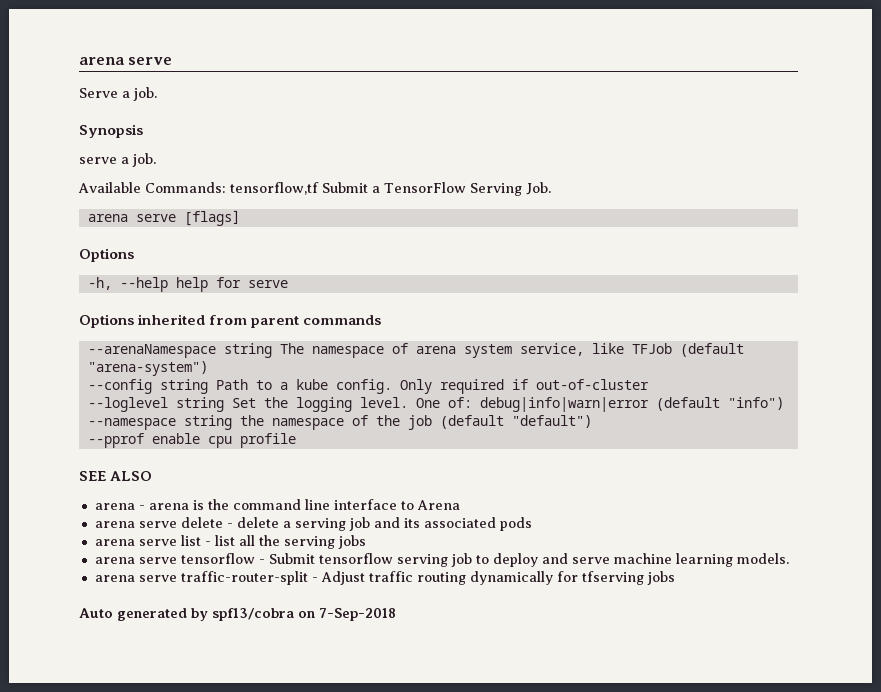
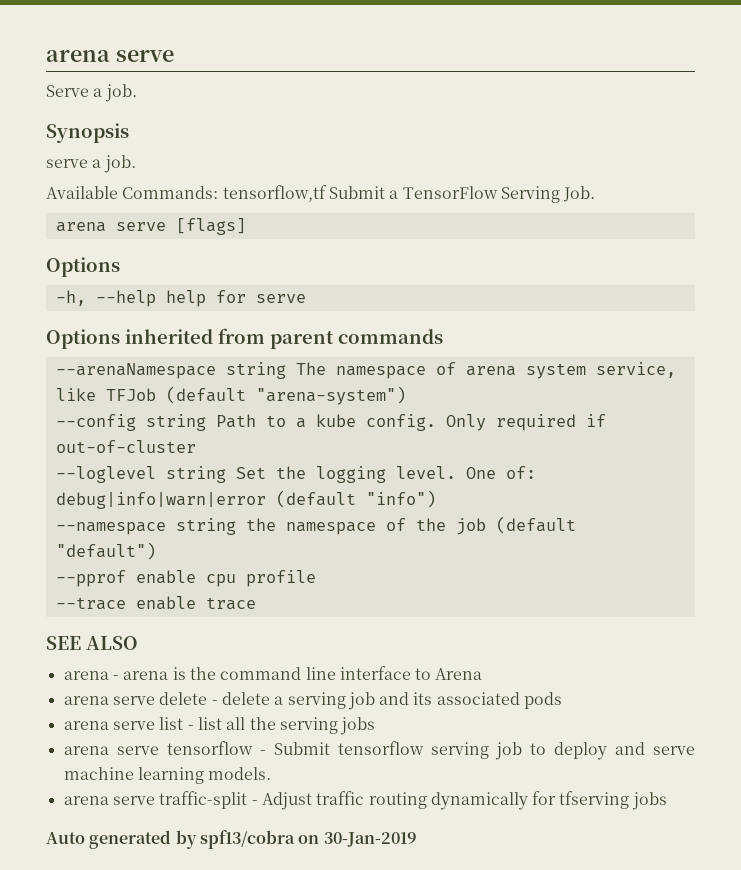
(296, 440) none -> [55,596,256,610] // --trace enable trace
[180,571,308,585] traffic-router-split -> [159,791,248,809] traffic-split
[319,608,396,621] 7-Sep-2018 -> [323,832,417,847] 30-Jan-2019

